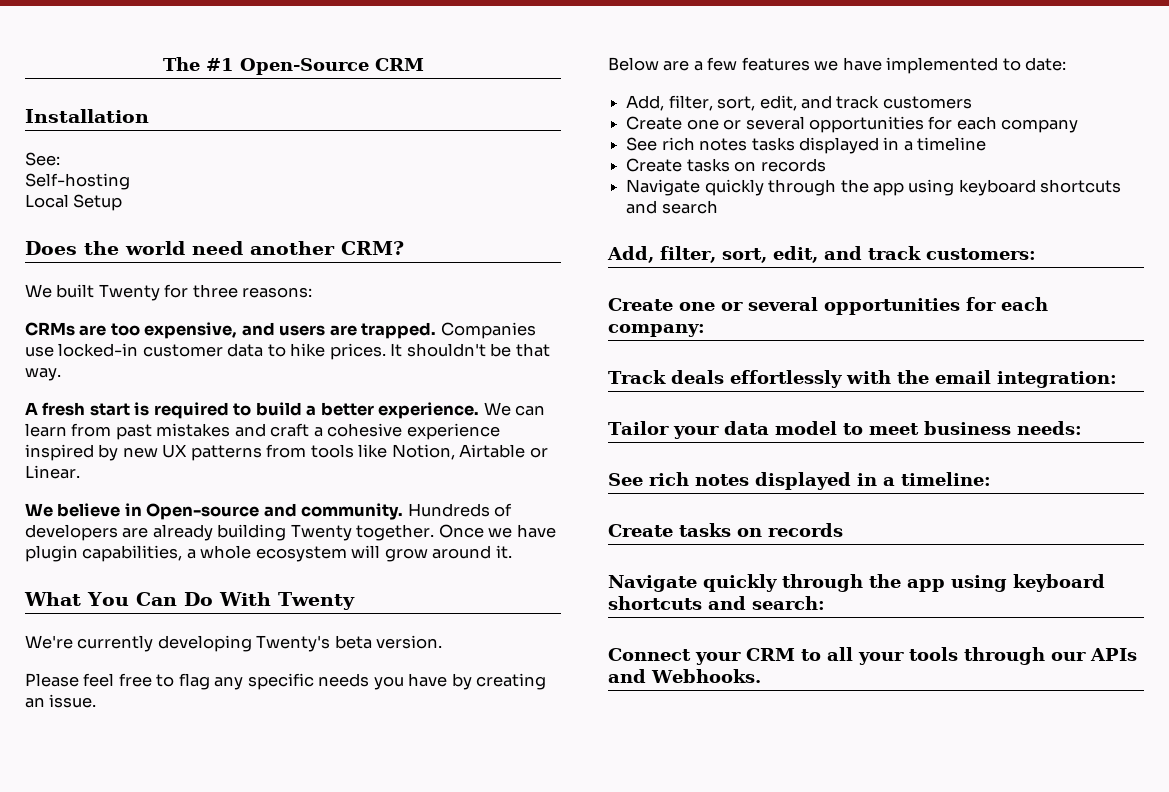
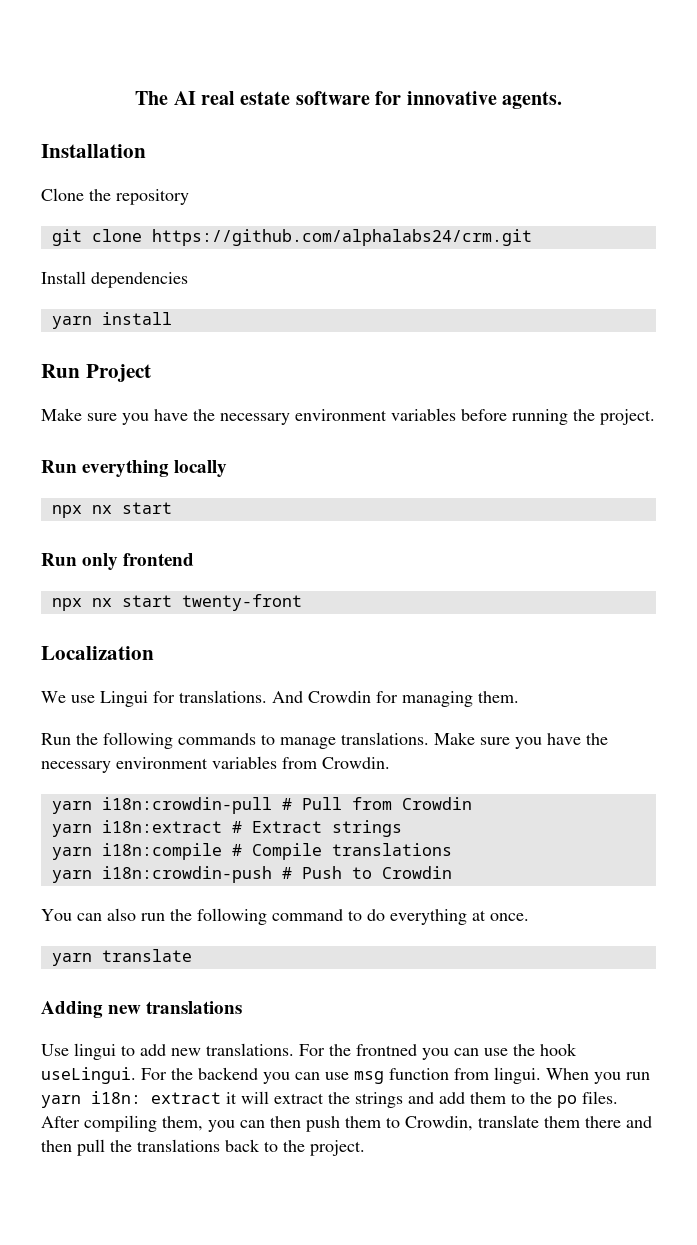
[205,58,424,75] [25,109,149,123] [25,152,60,166] [25,173,130,190] [25,194,123,211] [25,241,404,255] [25,284,313,301] [25,322,536,339] [25,343,550,360] [25,368,61,381] [25,402,546,419] [25,423,500,440] [25,444,548,461] [25,465,80,479] [25,503,513,520] [25,524,556,541] [25,545,512,562] [24,592,355,610] [25,635,443,652] [25,673,547,690] [25,694,97,708] [608,57,1067,74] [626,95,972,111] [626,116,1079,133] [626,137,987,154] [626,158,826,172] [626,179,1122,196] [626,200,718,214] [607,246,1036,263] [608,297,1048,315] [608,324,705,337] [608,370,1117,388] [608,421,1082,439] [608,472,991,490] [608,523,843,537] [608,574,1105,592] [608,596,825,610] [608,647,1137,665] [608,669,761,683] #1 Open-Source CRM // Installation // See: // Self-hosting // Local Setup // Does the world need another CRM? // We built Twenty for three reasons: // CRMs are too expensive, and users are trapped. Companies use locked-in customer data to hike prices. It shouldn't be that way. // A fresh start is required to build a better experience. We can learn from past mistakes and craft a cohesive experience inspired by new UX patterns from tools like Notion, Airtable or Linear. // We believe in Open-source and community. Hundreds of developers are already building Twenty together. Once we have plugin capabilities, a whole ecosystem will grow around it. // What You Can Do With Twenty // We're currently developing Twenty's beta version. // Please feel free to flag any specific needs you have by creating an issue. // Below are a few features we have implemented to date: // Add, filter, sort, edit, and track customers // Create one or several opportunities for each company // See rich notes tasks displayed in a timeline // Create tasks on records // Navigate quickly through the app using keyboard shortcuts and search // Add, filter, sort, edit, and track customers: // Create one or several opportunities for each company: // Track deals effortlessly with the email integration: // Tailor your data model to meet business needs: // See rich notes displayed in a timeline: // Create tasks on records // Navigate quickly through the app using keyboard shortcuts and search: // Connect your CRM to all your tools through our APIs and Webhooks. -> [173,91,562,109] [41,144,146,158] [41,188,189,205] [51,229,532,246] [41,271,188,288] [51,312,172,329] [41,364,151,382] [41,408,655,425] [41,460,228,477] [51,502,172,518] [41,553,195,570] [51,594,302,611] [41,646,154,660] [41,690,519,707] [41,732,608,749] [41,756,390,773] [51,797,472,814] [51,820,402,837] [51,843,452,860] [51,866,452,883] [41,908,529,925] [51,949,192,966] [41,1001,243,1018] [41,1043,577,1060] [41,1067,650,1084] [41,1091,618,1108] [41,1115,652,1132] [41,1139,365,1156] AI real estate software for innovative agents. // Installation // Clone the repository // git clone https://github.com/alphalabs24/crm.git // Install dependencies // yarn install // Run Project // Make sure you have the necessary environment variables before running the project. // Run everything locally // npx nx start // Run only frontend // npx nx start twenty-front // Localization // We use Lingui for translations. And Crowdin for managing them. // Run the following commands to manage translations. Make sure you have the necessary environment variables from Crowdin. // yarn i18n:crowdin-pull # Pull from Crowdin // yarn i18n:extract # Extract strings // yarn i18n:compile # Compile translations // yarn i18n:crowdin-push # Push to Crowdin // You can also run the following command to do everything at once. // yarn translate // Adding new translations // Use lingui to add new translations. For the frontned you can use the hook useLingui. For the backend you can use msg function from lingui. When you run yarn i18n: extract it will extract the strings and add them to the po files. After compiling them, you can then push them to Crowdin, translate them there and then pull the translations back to the project.

